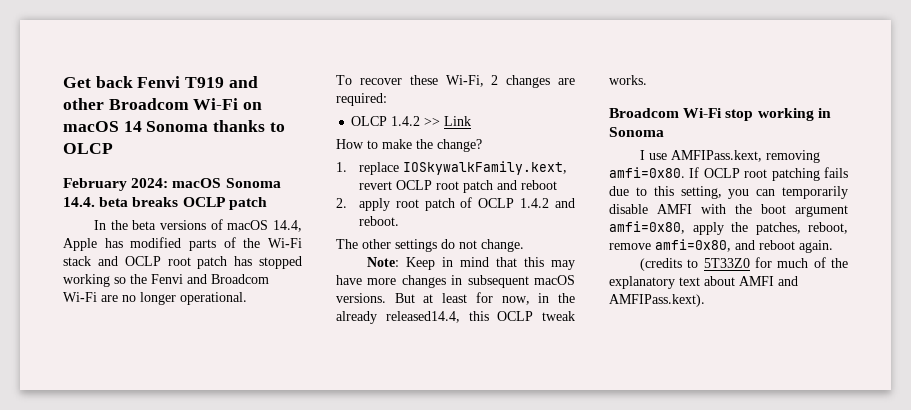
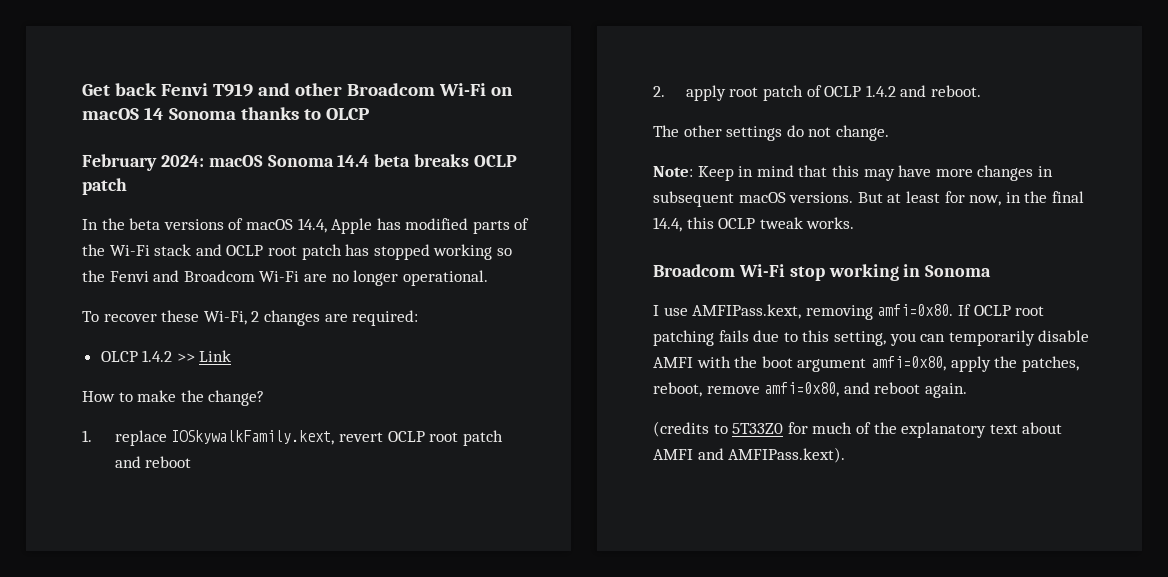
[63,197,95,207] 14.4. -> [337,154,370,167] 14.4
[336,311,460,324] already released14.4, -> [1051,191,1084,203] [653,217,682,232] final 14.4,

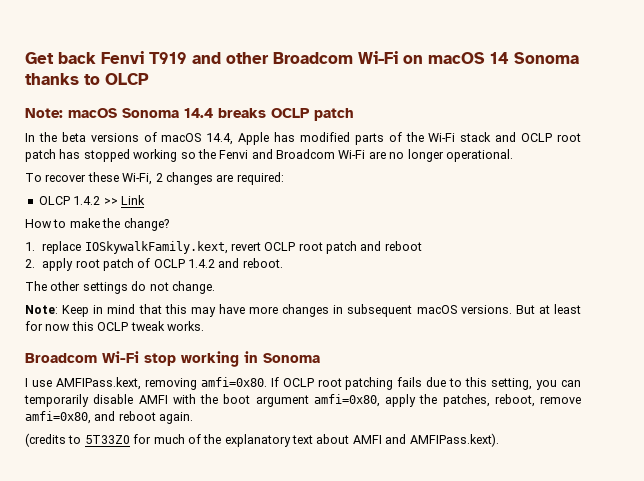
[82,154,204,171] February 2024: -> [25,108,63,118] Note:
[374,154,411,167] beta -> (213, 113) none
[969,191,1084,206] [653,217,682,232] now, in the final 14.4, -> [45,324,71,331] now

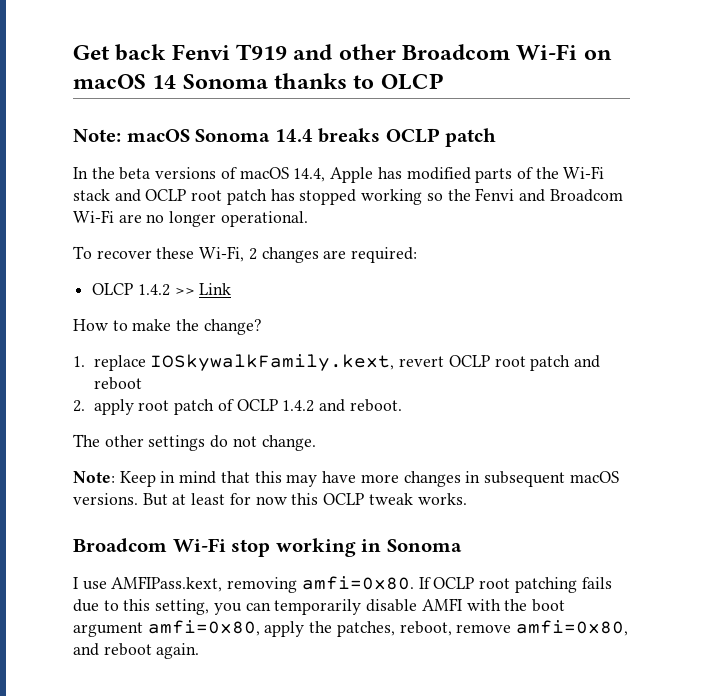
[25,433,499,447] // (credits to 5T33Z0 for much of the explanatory text about AMFI and AMFIPass.kext). -> (200, 651) none

